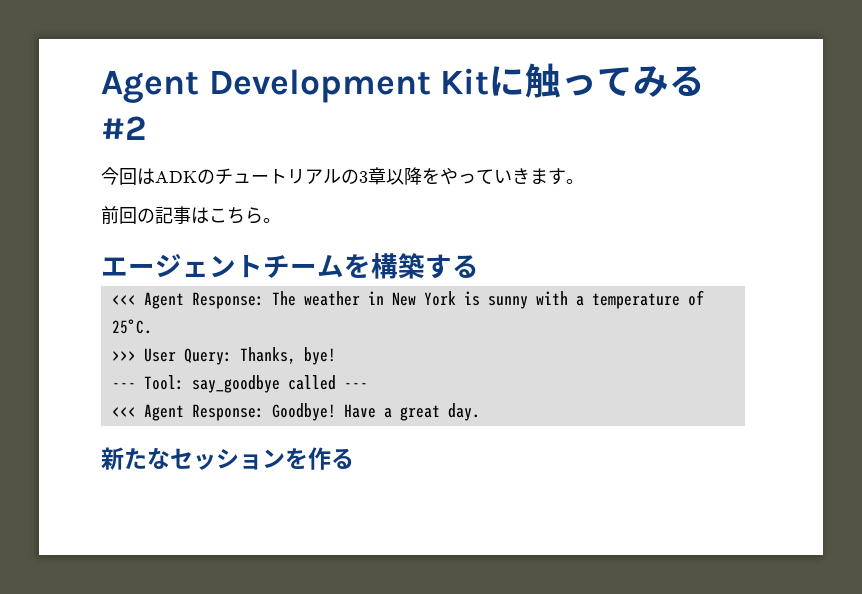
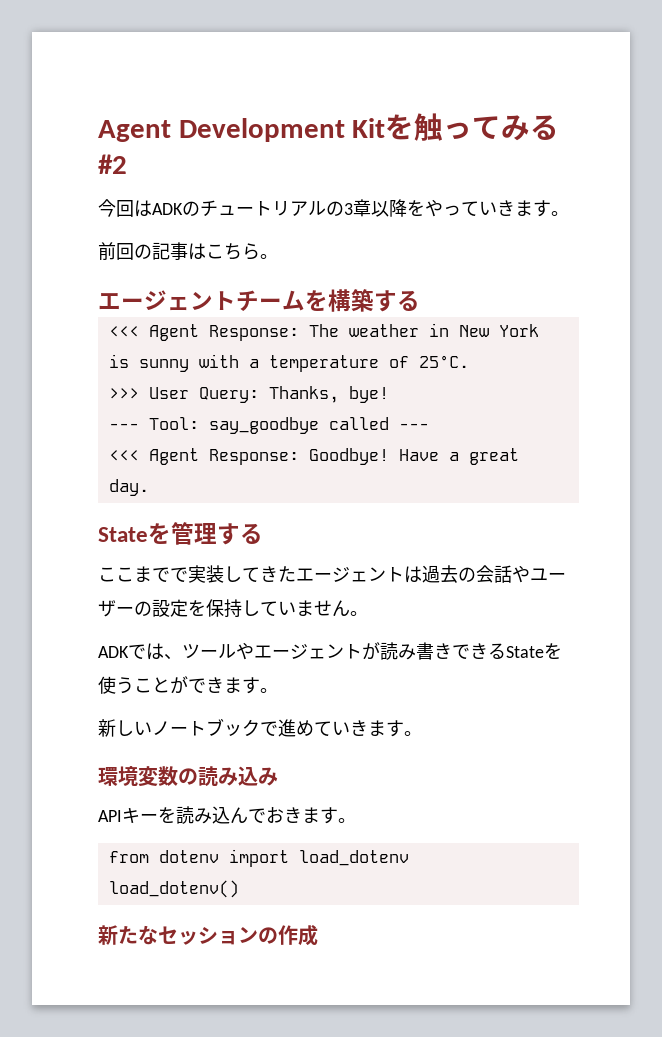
[489,66,526,96] に -> [385,114,415,140] を
(480, 412) none -> [98,522,263,545] [98,565,566,583] [98,599,368,618] [98,642,562,660] [98,676,278,694] [98,718,422,737] [98,766,278,787] [98,806,356,824] [108,849,409,867] [108,880,239,898] // Stateを管理する // ここまでで実装してきたエージェントは過去の会話やユーザーの設定を保持していません。 // ADKでは、ツールやエージェントが読み書きできるStateを使うことができます。 // 新しいノートブックで進めていきます。 // 環境変数の読み込み // APIキーを読み込んでおきます。 // from dotenv import load_dotenv // load_dotenv()
[285,447,354,470] を作る -> [258,924,318,946] の作成

